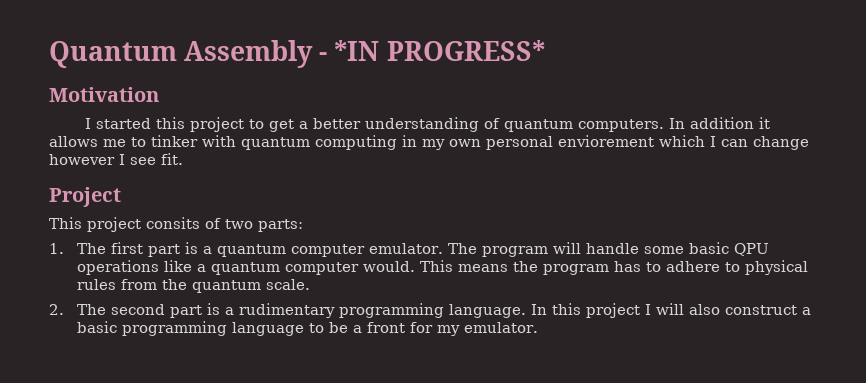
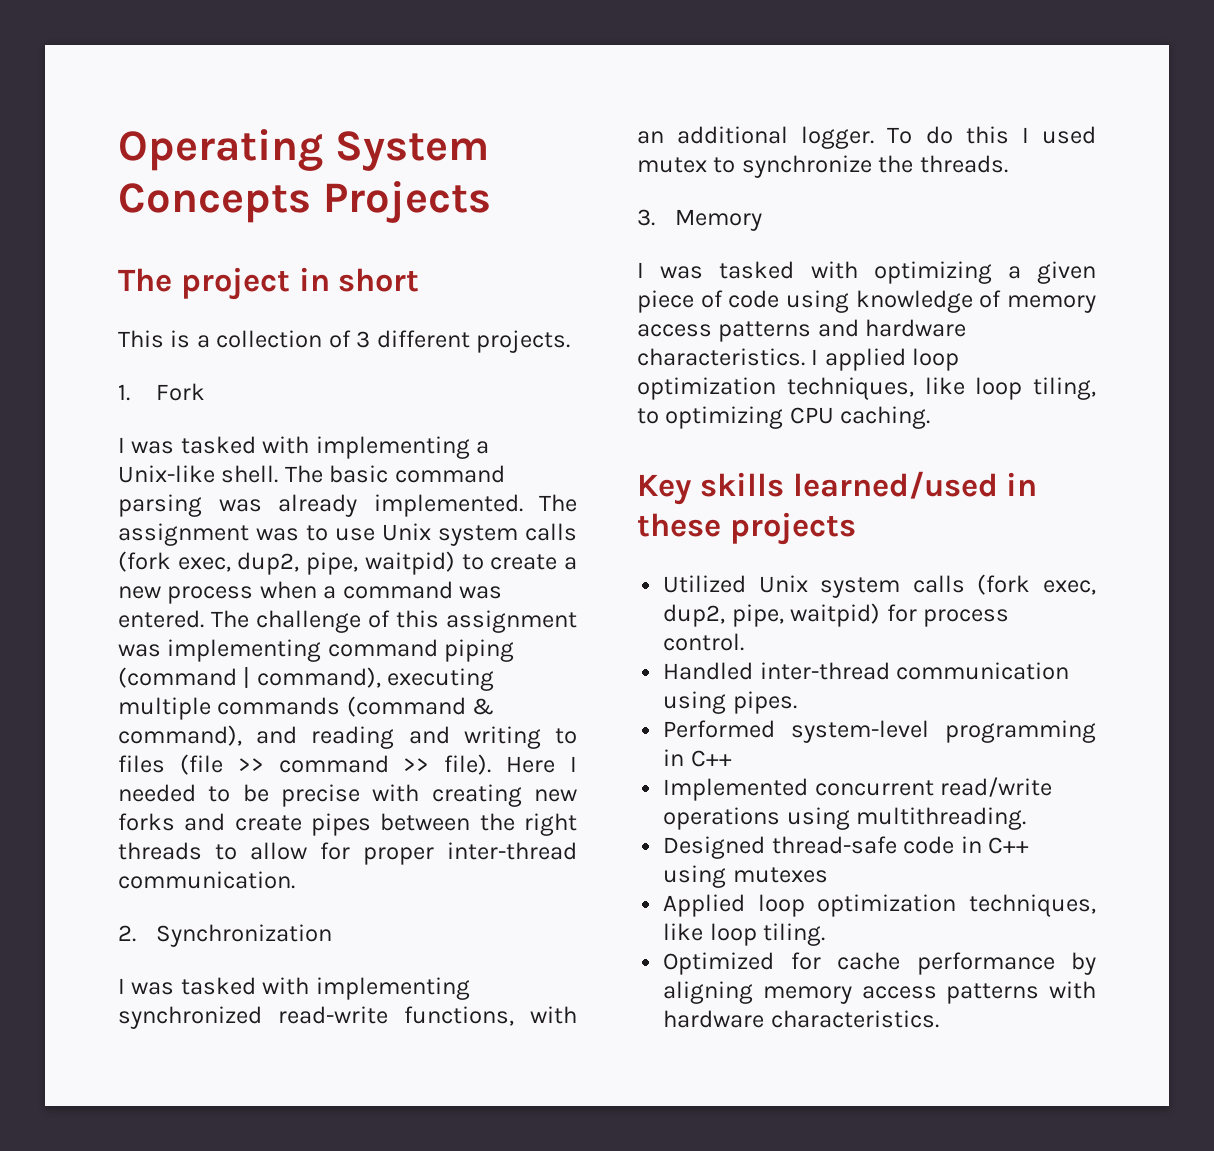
[49,40,545,68] [49,87,159,102] [85,117,771,132] [49,135,809,150] [49,153,183,165] [49,187,121,207] [49,217,303,232] [49,242,770,257] [77,260,809,275] [77,279,311,293] [49,303,812,318] [77,321,539,336] Quantum Assembly - *IN PROGRESS* // Motivation // I started this project to get a better understanding of quantum computers. In addition it allows me to tinker with quantum computing in my own personal enviorement which I can change however I see fit. // Project // This project consits of two parts: // 1. The first part is a quantum computer emulator. The program will handle some basic QPU operations like a quantum computer would. This means the program has to adhere to physical rules from the quantum scale. // 2. The second part is a rudimentary programming language. In this project I will also construct a basic programming language to be a front for my emulator. -> [118,129,489,171] [118,181,491,223] [118,267,420,300] [118,330,571,353] [118,383,205,401] [118,436,490,459] [118,465,505,483] [118,494,577,517] [118,523,577,546] [118,551,577,575] [118,581,503,604] [118,610,577,633] [118,639,515,662] [118,667,495,691] [118,696,495,720] [118,725,577,749] [118,754,577,775] [118,784,577,807] [118,813,577,836] [118,842,577,865] [118,871,295,889] [118,924,332,947] [118,977,470,1000] [118,1006,577,1029] [637,126,1096,149] [637,155,1008,178] [637,209,762,231] [637,261,1096,284] [637,290,1096,313] [637,319,967,342] [637,348,960,371] [637,377,1096,400] [637,406,931,429] [637,471,1038,505] [637,512,856,545] [663,574,1096,598] [663,603,1010,627] [663,633,745,651] [663,662,1070,680] [663,691,797,714] [663,720,1096,743] [663,749,732,767] [663,777,1053,801] [663,807,1027,830] [663,836,1030,859] [663,865,828,888] [663,894,1096,917] [663,923,826,946] [663,952,1096,975] [663,981,1096,1004] [663,1010,939,1028] Operating System Concepts Projects // The project in short // This is a collection of 3 different projects. // 1. Fork // I was tasked with implementing a Unix-like shell. The basic command parsing was already implemented. The assignment was to use Unix system calls (fork exec, dup2, pipe, waitpid) to create a new process when a command was entered. The challenge of this assignment was implementing command piping (command | command), executing multiple commands (command & command), and reading and writing to files (file >> command >> file). Here I needed to be precise with creating new forks and create pipes between the right threads to allow for proper inter-thread communication. // 2. Synchronization // I was tasked with implementing synchronized read-write functions, with an additional logger. To do this I used mutex to synchronize the threads. // 3. Memory // I was tasked with optimizing a given piece of code using knowledge of memory access patterns and hardware characteristics. I applied loop optimization techniques, like loop tiling, to optimizing CPU caching. // Key skills learned/used in these projects // Utilized Unix system calls (fork exec, dup2, pipe, waitpid) for process control. // Handled inter-thread communication using pipes. // Performed system-level programming in C++ // Implemented concurrent read/write operations using multithreading. // Designed thread-safe code in C++ using mutexes // Applied loop optimization techniques, like loop tiling. // Optimized for cache performance by aligning memory access patterns with hardware characteristics.

